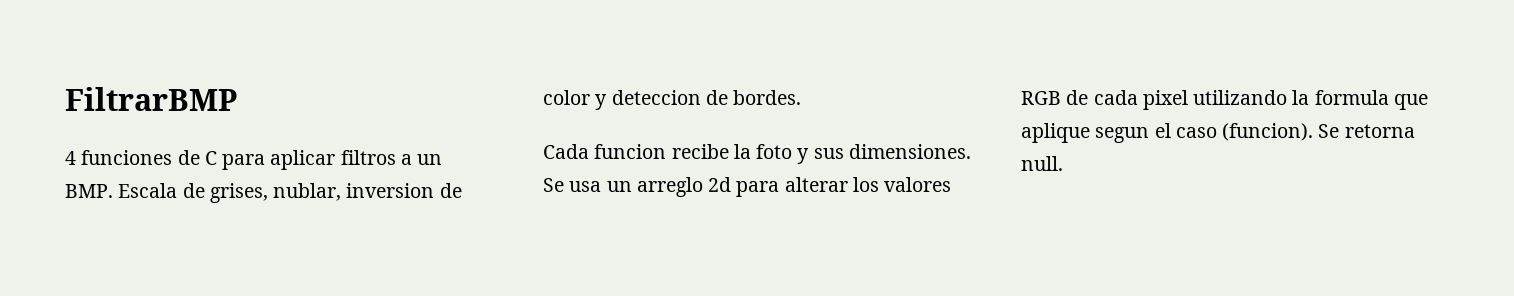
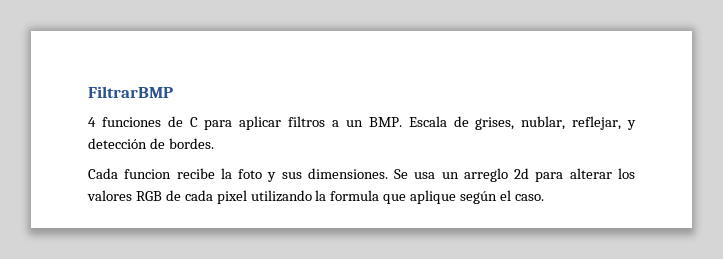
[346,183,462,198] [543,90,701,110] inversion de color y deteccion -> [572,116,637,130] [88,138,147,149] reflejar, y detección
[1095,123,1415,143] [1021,156,1063,171] segun el caso (funcion). Se retorna null. -> [460,190,544,204] según el caso.

